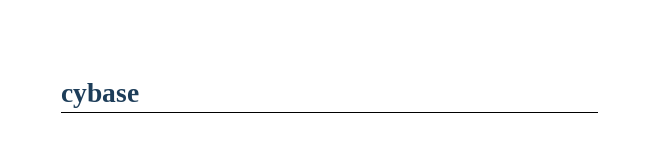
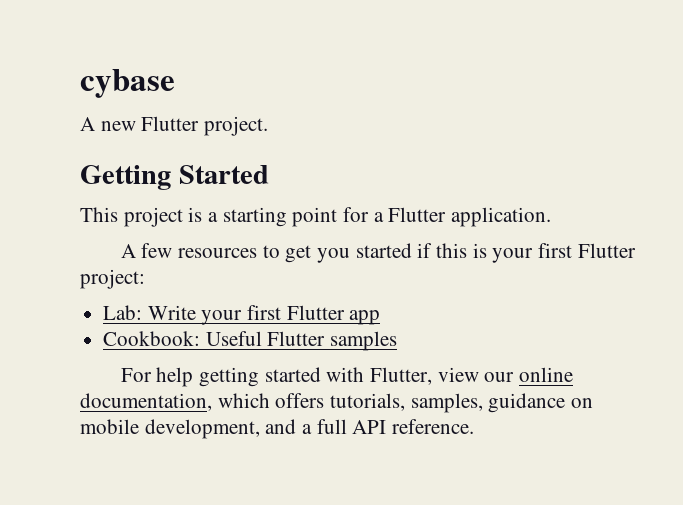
(139, 95) none -> [80,116,269,136] [80,165,269,190] [80,207,552,227] [120,243,636,263] [80,269,145,289] [103,305,381,325] [103,331,398,351] [120,367,574,387] [80,393,594,413] [80,419,475,439] // A new Flutter project. // Getting Started // This project is a starting point for a Flutter application. // A few resources to get you started if this is your first Flutter project: // Lab: Write your first Flutter app // Cookbook: Useful Flutter samples // For help getting started with Flutter, view our online documentation, which offers tutorials, samples, guidance on mobile development, and a full API reference.

